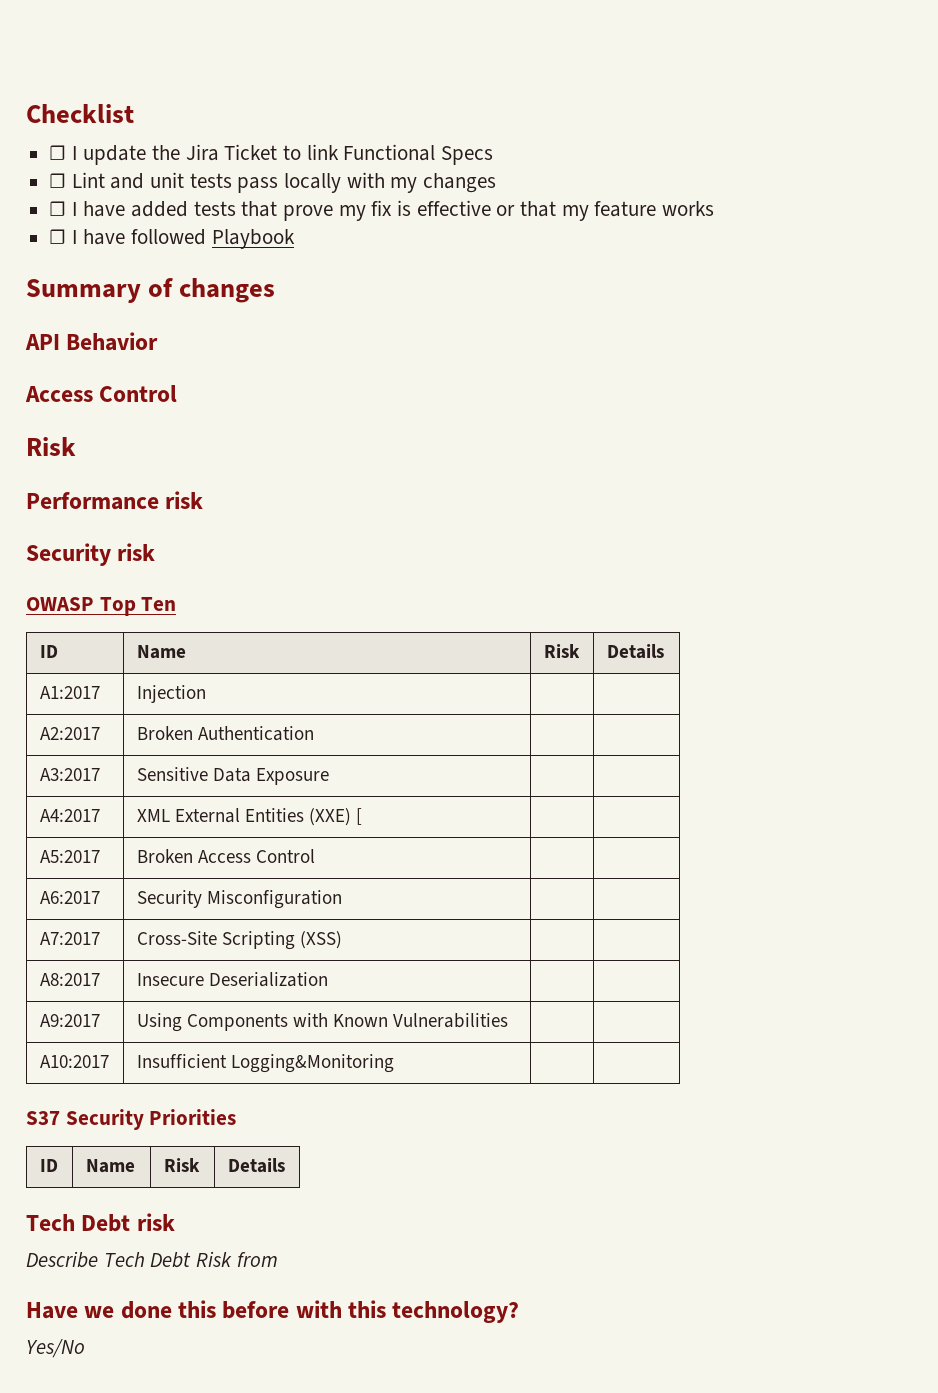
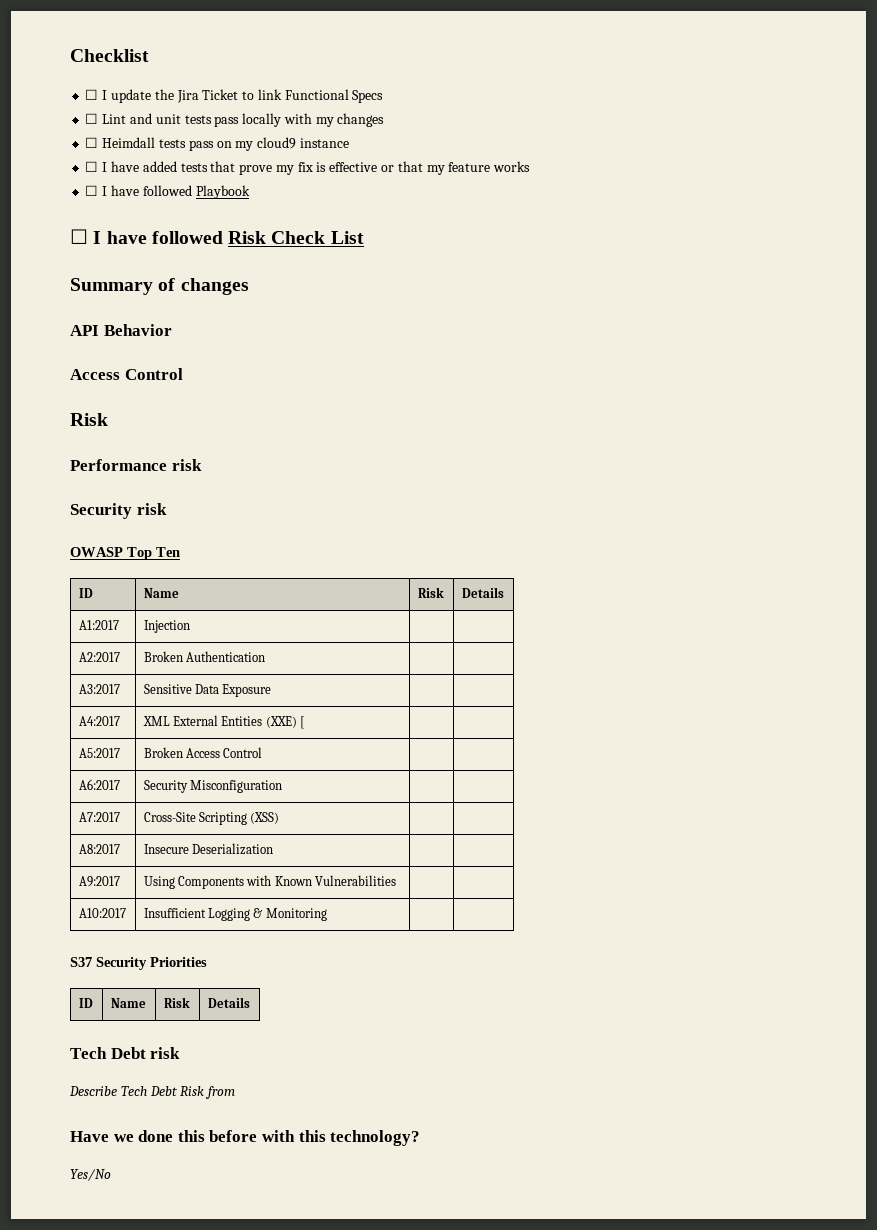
(497, 183) none -> [85,137,349,151] // ☐ Heimdall tests pass on my cloud9 instance
(295, 239) none -> [70,229,364,244] // ☐ I have followed Risk Check List
[230,1054,394,1073] Logging&Monitoring -> [207,908,327,921] Logging & Monitoring

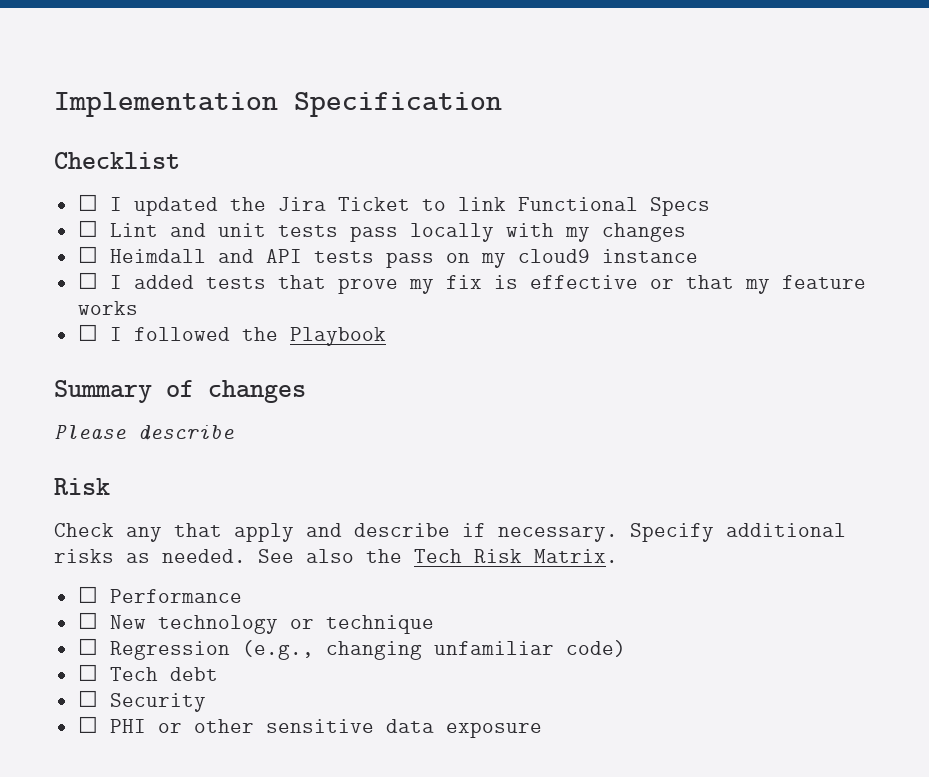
(70, 55) none -> [54,92,502,117] Implementation Specification //
[110,89,151,103] update -> [133,197,218,216] updated
(156, 142) none -> [217,249,302,263] and API
[110,161,139,172] have -> (122, 282) none
[110,185,192,196] have followed -> [133,327,278,341] followed the
[70,229,364,244] [70,278,249,295] [70,324,172,336] [70,368,183,380] [70,413,108,426] [70,459,202,471] [70,503,167,519] [70,547,180,560] [78,588,93,598] [143,588,179,598] [417,587,444,598] [461,587,504,598] [78,620,119,630] [143,620,190,633] [78,652,120,662] [143,651,265,662] [78,684,120,694] [143,684,272,697] [78,716,120,726] [142,715,306,729] [78,748,120,758] [143,747,263,758] [78,779,120,790] [143,780,282,793] [78,812,120,822] [143,812,280,825] [78,844,120,854] [143,843,273,855] [78,876,120,887] [143,875,397,889] [78,908,126,918] [143,908,327,921] [70,957,207,970] [78,998,93,1008] [110,998,146,1008] [163,997,190,1008] [207,997,250,1008] [70,1047,181,1059] [69,1086,236,1099] [70,1130,421,1146] [70,1169,111,1181] ☐ I have followed Risk Check List // Summary of changes // API Behavior // Access Control // Risk // Performance risk // Security risk // OWASP Top Ten // ID | Name | Risk | Details // A1:2017 | Injection | | // A2:2017 | Broken Authentication | | // A3:2017 | Sensitive Data Exposure | | // A4:2017 | XML External Entities (XXE) [ | | // A5:2017 | Broken Access Control | | // A6:2017 | Security Misconfiguration | | // A7:2017 | Cross-Site Scripting (XSS) | | // A8:2017 | Insecure Deserialization | | // A9:2017 | Using Components with Known Vulnerabilities | | // A10:2017 | Insufficient Logging & Monitoring | | // S37 Security Priorities // ID | Name | Risk | Details // Tech Debt risk // Describe Tech Debt Risk from // Have we done this before with this technology? // Yes/No -> [54,380,306,403] [54,425,234,441] [54,478,110,495] [54,523,846,542] [54,549,618,563] [77,586,242,603] [77,612,434,634] [77,638,626,660] [77,664,218,681] [77,690,206,712] [77,716,542,738] Summary of changes // Please describe // Risk // Check any that apply and describe if necessary. Specify additional risks as needed. See also the Tech Risk Matrix. // ☐ Performance // ☐ New technology or technique // ☐ Regression (e.g., changing unfamiliar code) // ☐ Tech debt // ☐ Security // ☐ PHI or other sensitive data exposure

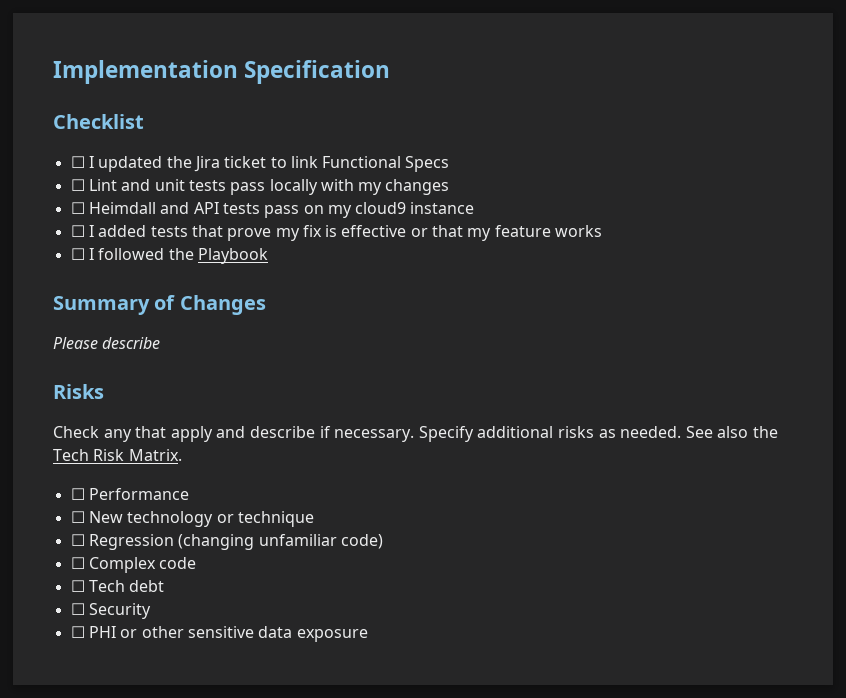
[337,197,410,211] Ticket -> [224,156,267,168] ticket
[208,380,306,403] changes -> [179,295,266,315] Changes
[54,478,110,495] Risk -> [53,384,104,399] Risks
[241,640,422,660] (e.g., changing -> [178,534,255,550] (changing
(626, 648) none -> [70,557,197,573] // ☐ Complex code

